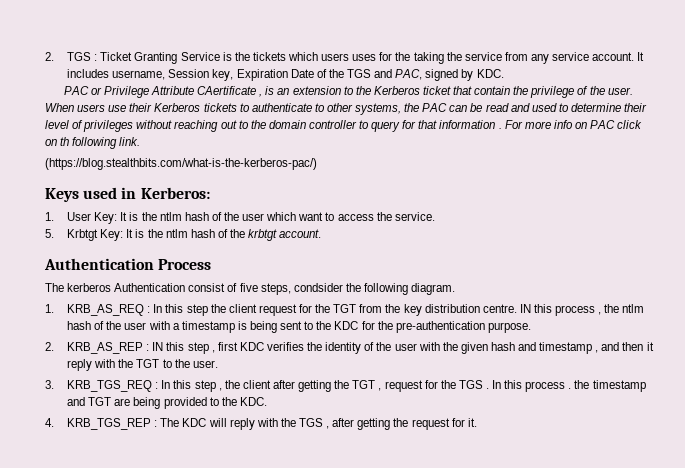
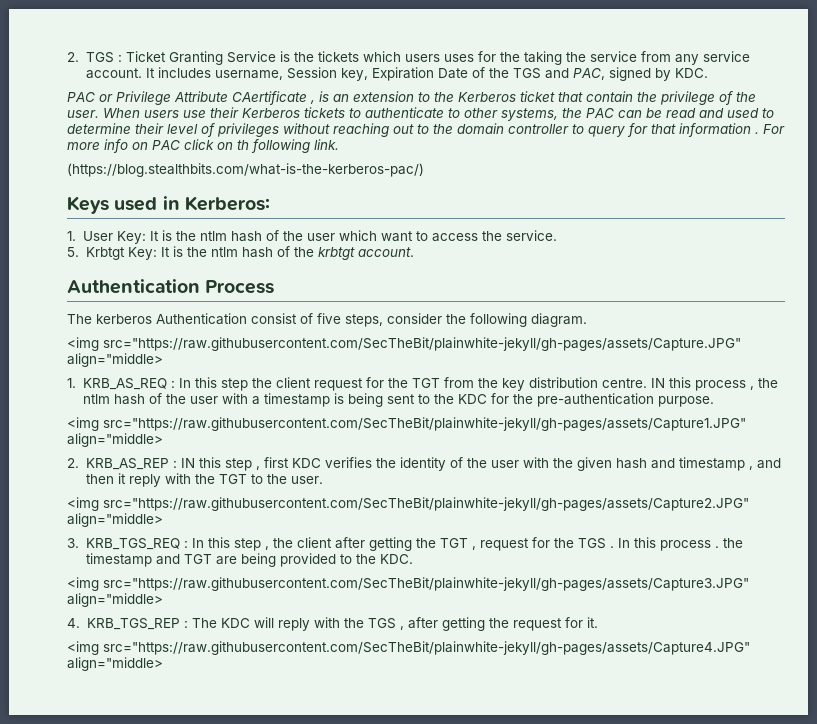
[293,283,343,292] condsider -> [387,313,442,324] consider
(456, 289) none -> [67,337,741,351] [67,353,163,367] // <img src="https://raw.githubusercontent.com/SecTheBit/plainwhite-jekyll/gh-pages/assets/Capture.JPG" align="middle>
(531, 327) none -> [67,417,746,431] [67,433,163,447] // <img src="https://raw.githubusercontent.com/SecTheBit/plainwhite-jekyll/gh-pages/assets/Capture1.JPG" align="middle>
(218, 364) none -> [67,497,749,511] [67,513,163,527] // <img src="https://raw.githubusercontent.com/SecTheBit/plainwhite-jekyll/gh-pages/assets/Capture2.JPG" align="middle>
(267, 401) none -> [67,577,749,591] [67,593,163,607] // <img src="https://raw.githubusercontent.com/SecTheBit/plainwhite-jekyll/gh-pages/assets/Capture3.JPG" align="middle>
(477, 422) none -> [67,641,750,655] [67,657,163,671] // <img src="https://raw.githubusercontent.com/SecTheBit/plainwhite-jekyll/gh-pages/assets/Capture4.JPG" align="middle>

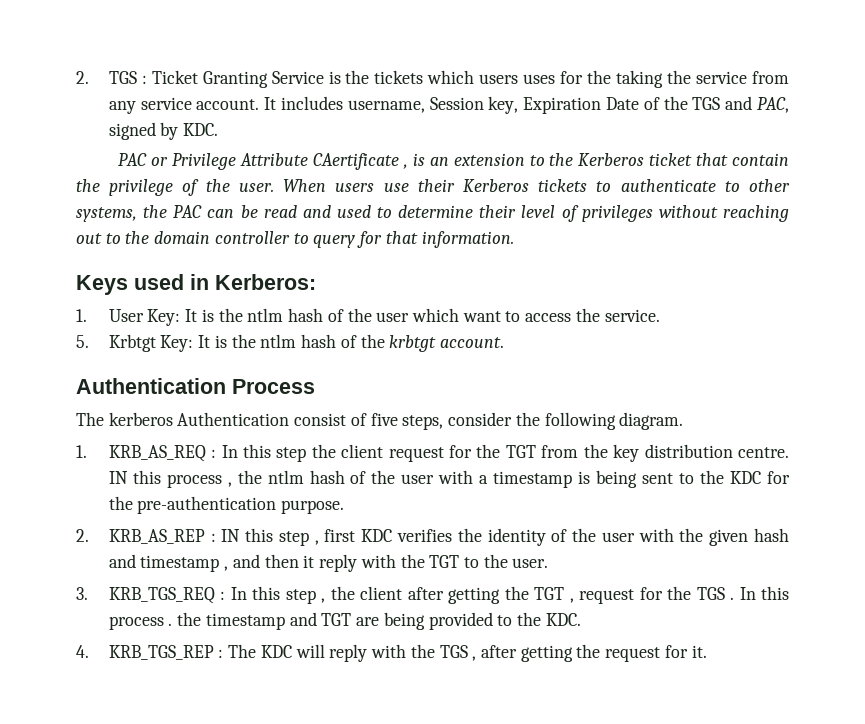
[679,123,785,137] [67,139,339,153] [67,163,424,177] information . For more info on PAC click on th following link. // (https://blog.stealthbits.com/what-is-the-kerberos-pac/) -> [421,231,514,248] information.
[67,337,741,351] [67,353,163,367] // <img src="https://raw.githubusercontent.com/SecTheBit/plainwhite-jekyll/gh-pages/assets/Capture.JPG" align="middle> -> (684, 421) none
[67,417,746,431] [67,433,163,447] // <img src="https://raw.githubusercontent.com/SecTheBit/plainwhite-jekyll/gh-pages/assets/Capture1.JPG" align="middle> -> (345, 507) none
[67,497,749,511] [67,513,163,527] // <img src="https://raw.githubusercontent.com/SecTheBit/plainwhite-jekyll/gh-pages/assets/Capture2.JPG" align="middle> -> (549, 563) none
[67,577,749,591] [67,593,163,607] // <img src="https://raw.githubusercontent.com/SecTheBit/plainwhite-jekyll/gh-pages/assets/Capture3.JPG" align="middle> -> (581, 619) none
[67,641,750,655] [67,657,163,671] // <img src="https://raw.githubusercontent.com/SecTheBit/plainwhite-jekyll/gh-pages/assets/Capture4.JPG" align="middle> -> (707, 651) none

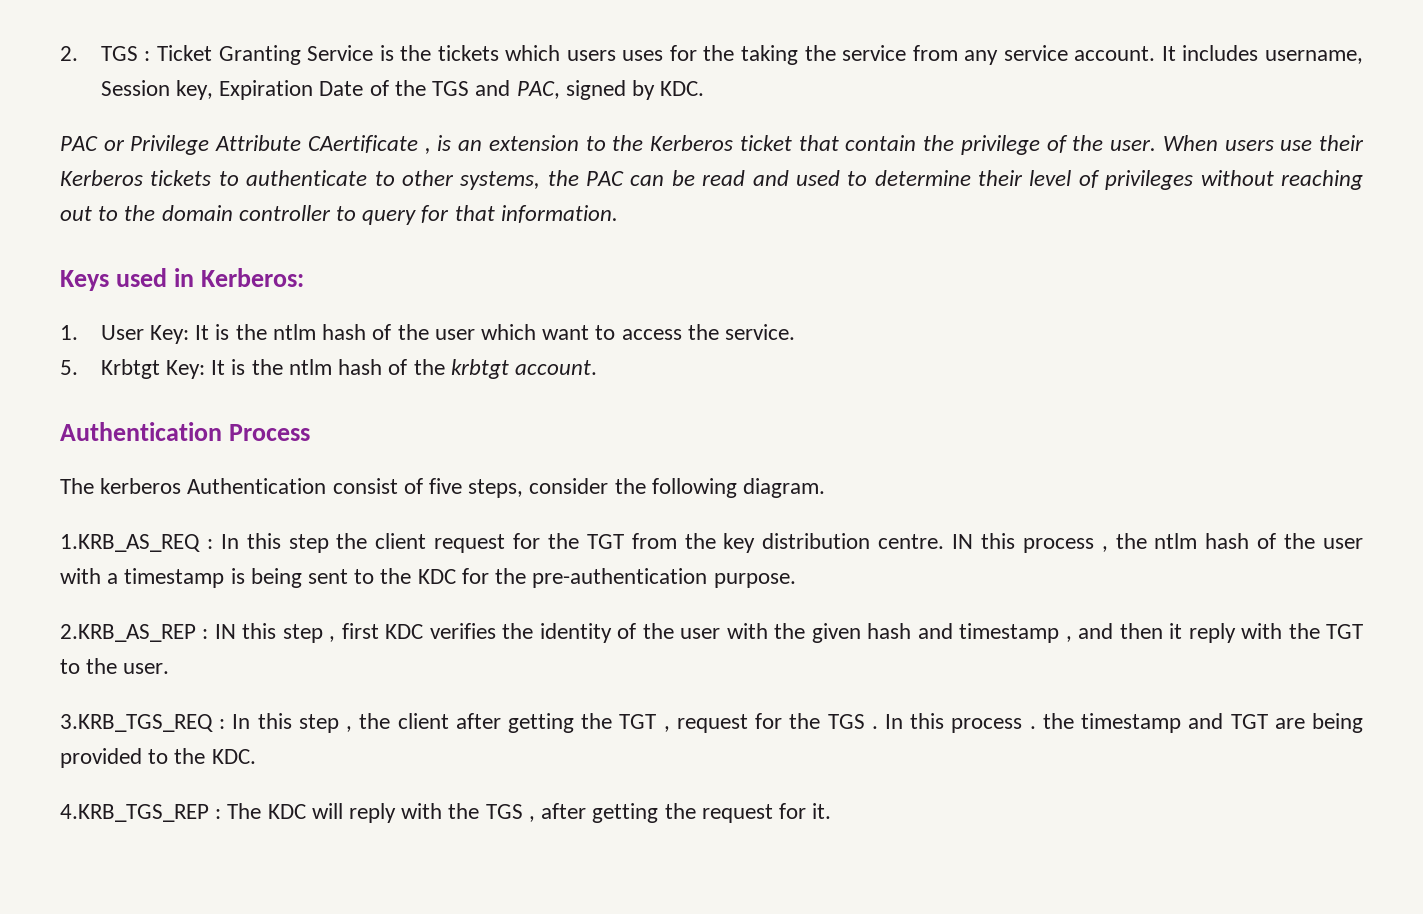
[76,445,206,462] 1. KRB_AS_REQ -> [60,534,200,552] 1.KRB_AS_REQ
[76,529,205,544] 2. KRB_AS_REP -> [60,624,196,642] 2.KRB_AS_REP
[76,587,215,604] 3. KRB_TGS_REQ -> [60,714,213,732] 3.KRB_TGS_REQ
[76,645,214,660] 4. KRB_TGS_REP -> [60,804,209,822] 4.KRB_TGS_REP

